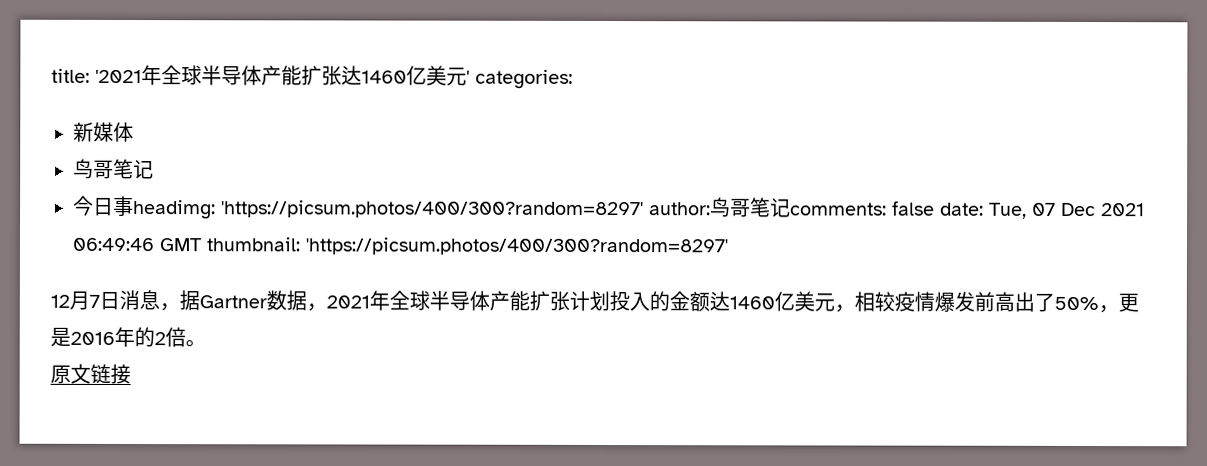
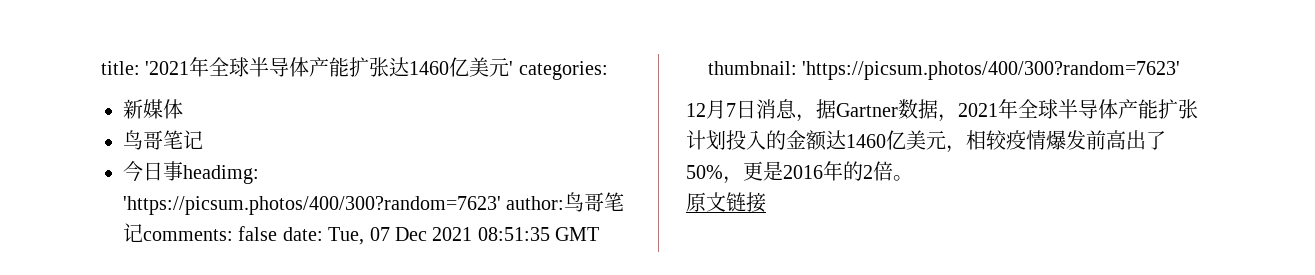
[221,200,644,219] 'https://picsum.photos/400/300?random=8297' -> [123,196,501,215] 'https://picsum.photos/400/300?random=7623'
[72,237,154,252] 06:49:46 -> [477,227,550,241] 08:51:35
[305,237,728,256] 'https://picsum.photos/400/300?random=8297' -> [802,61,1181,80] 'https://picsum.photos/400/300?random=7623'

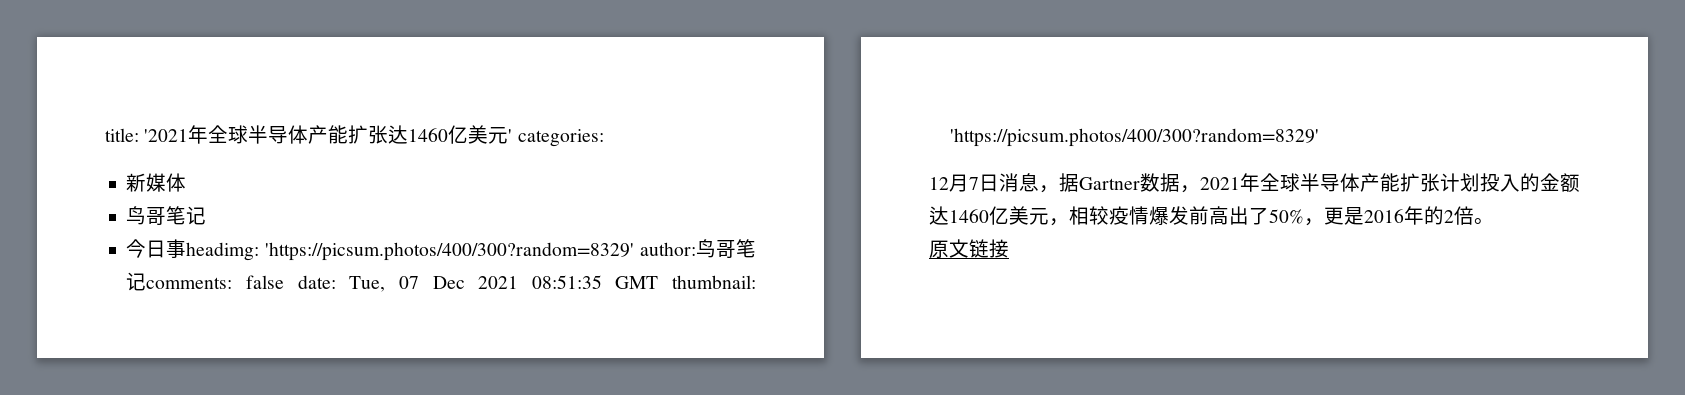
[123,196,501,215] 'https://picsum.photos/400/300?random=7623' -> [265,242,635,261] 'https://picsum.photos/400/300?random=8329'
[802,61,1181,80] 'https://picsum.photos/400/300?random=7623' -> [950,128,1320,147] 'https://picsum.photos/400/300?random=8329'

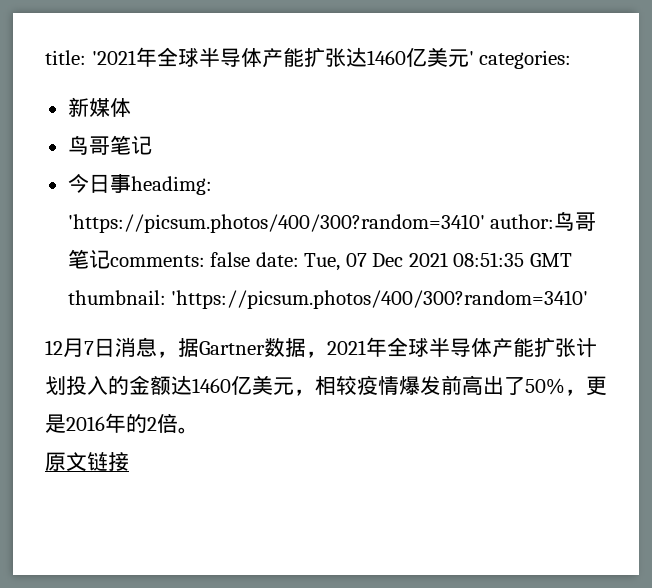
[265,242,635,261] 'https://picsum.photos/400/300?random=8329' -> [67,214,485,233] 'https://picsum.photos/400/300?random=3410'
[950,128,1320,147] 'https://picsum.photos/400/300?random=8329' -> [171,290,589,309] 'https://picsum.photos/400/300?random=3410'

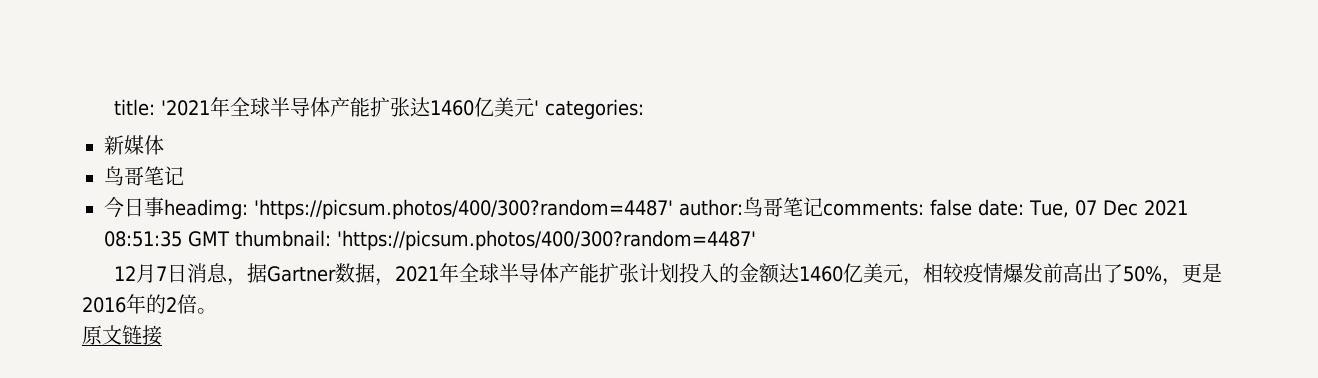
[67,214,485,233] 'https://picsum.photos/400/300?random=3410' -> [254,199,673,220] 'https://picsum.photos/400/300?random=4487'
[171,290,589,309] 'https://picsum.photos/400/300?random=3410' -> [337,230,756,251] 'https://picsum.photos/400/300?random=4487'

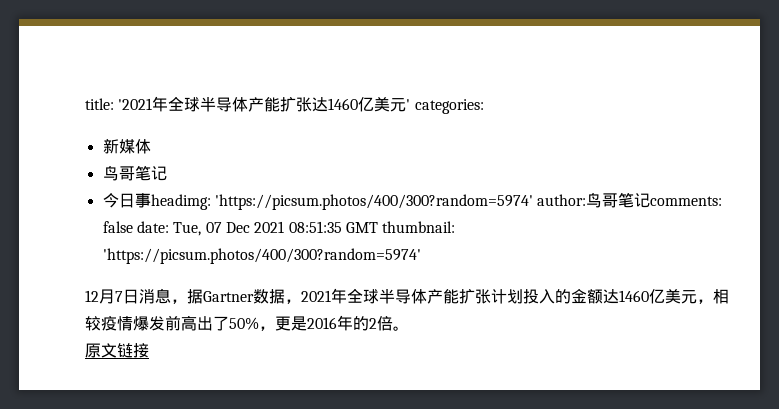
[254,199,673,220] 'https://picsum.photos/400/300?random=4487' -> [214,194,533,210] 'https://picsum.photos/400/300?random=5974'
[337,230,756,251] 'https://picsum.photos/400/300?random=4487' -> [102,248,421,264] 'https://picsum.photos/400/300?random=5974'

